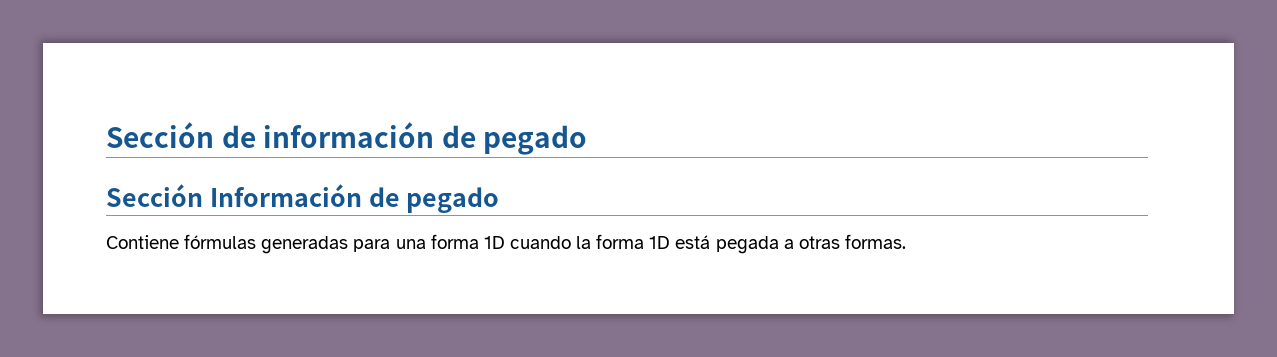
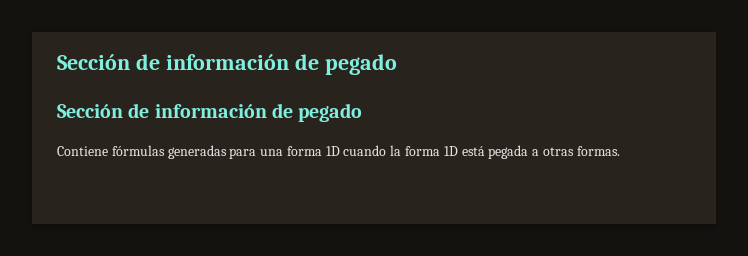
[209,184,362,207] Información -> [128,103,267,118] de información

